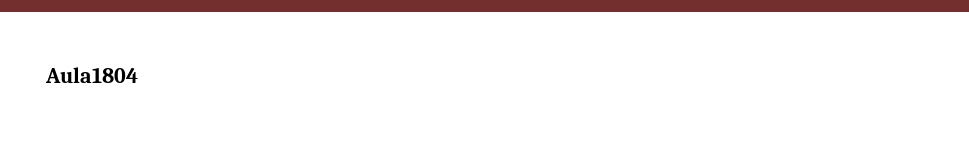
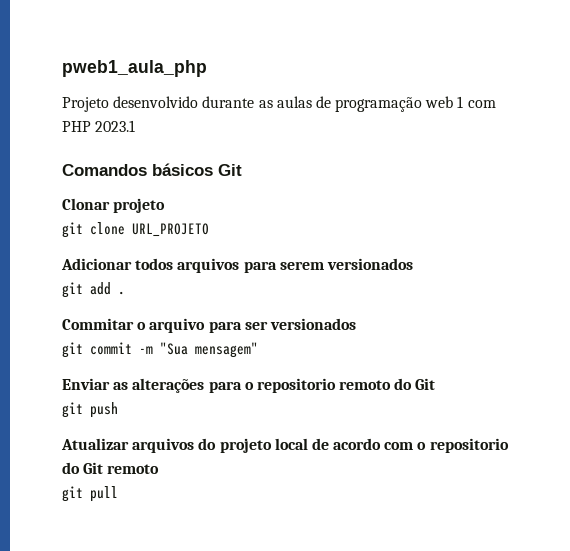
[45,67,138,83] Aula1804 -> [62,60,207,77] [62,96,496,112] [62,120,136,132] [62,163,242,176] [62,198,166,213] [62,222,209,238] [61,258,413,273] [62,282,125,298] [62,318,356,333] [62,342,258,358] [62,378,436,393] [62,402,118,418] [61,438,509,453] [62,462,160,474] [62,486,118,502] pweb1_aula_php // Projeto desenvolvido durante as aulas de programação web 1 com PHP 2023.1 // Comandos básicos Git // Clonar projeto // git clone URL_PROJETO // Adicionar todos arquivos para serem versionados // git add . // Commitar o arquivo para ser versionados // git commit -m "Sua mensagem" // Enviar as alterações para o repositorio remoto do Git // git push // Atualizar arquivos do projeto local de acordo com o repositorio do Git remoto // git pull

